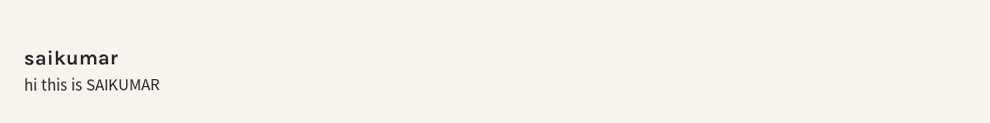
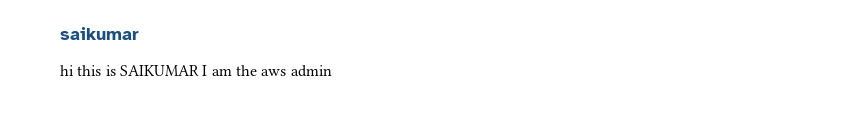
(162, 85) none -> [202,65,332,77] I am the aws admin

